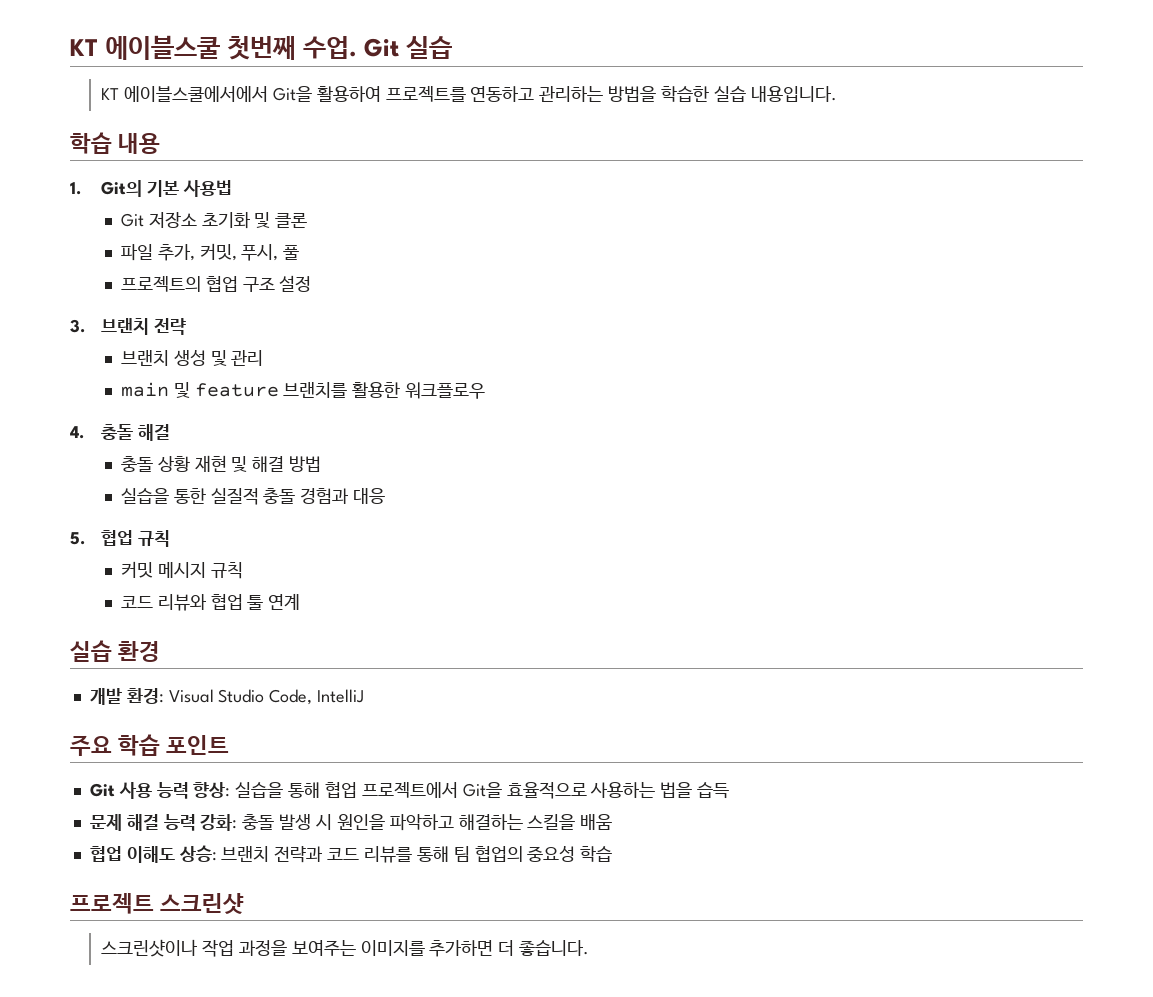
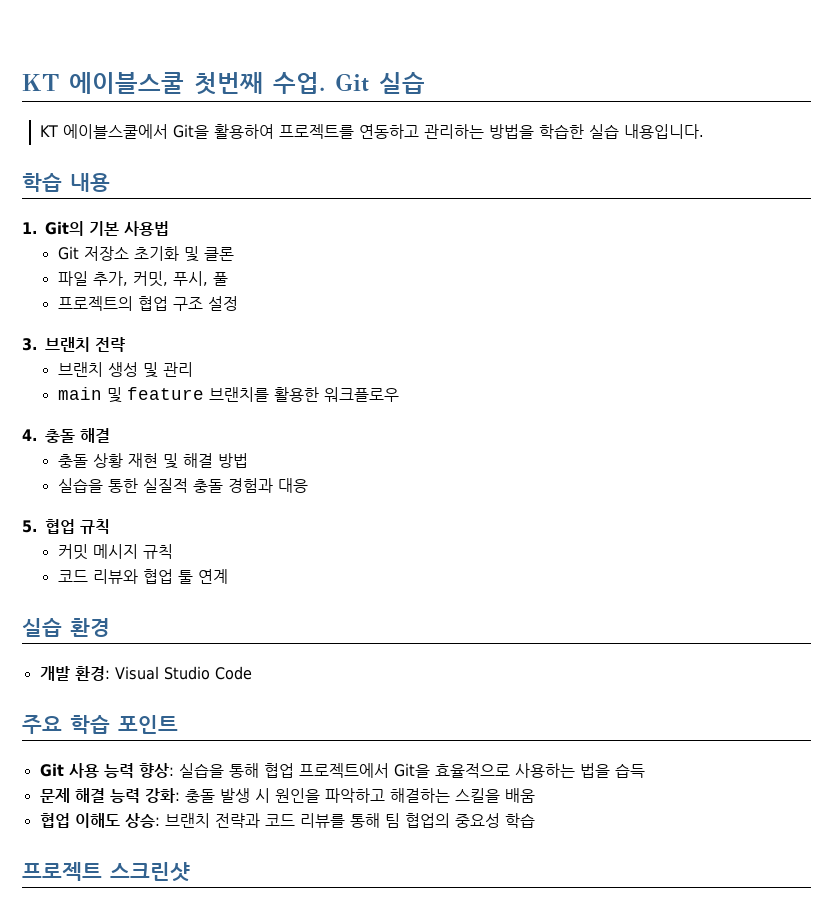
[123,86,268,102] 에이블스쿨에서에서 -> [63,124,169,139] 에이블스쿨에서
[269,689,365,705] Code, IntelliJ -> [214,666,252,680] Code
[101,939,590,957] // 스크린샷이나 작업 과정을 보여주는 이미지를 추가하면 더 좋습니다. -> (190, 872) none

